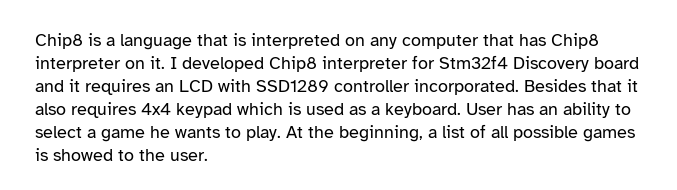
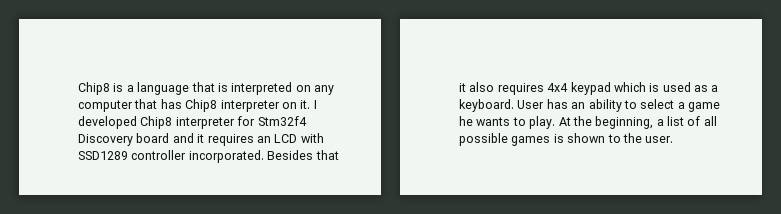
[53,149,113,161] showed -> [567,133,606,143] shown

